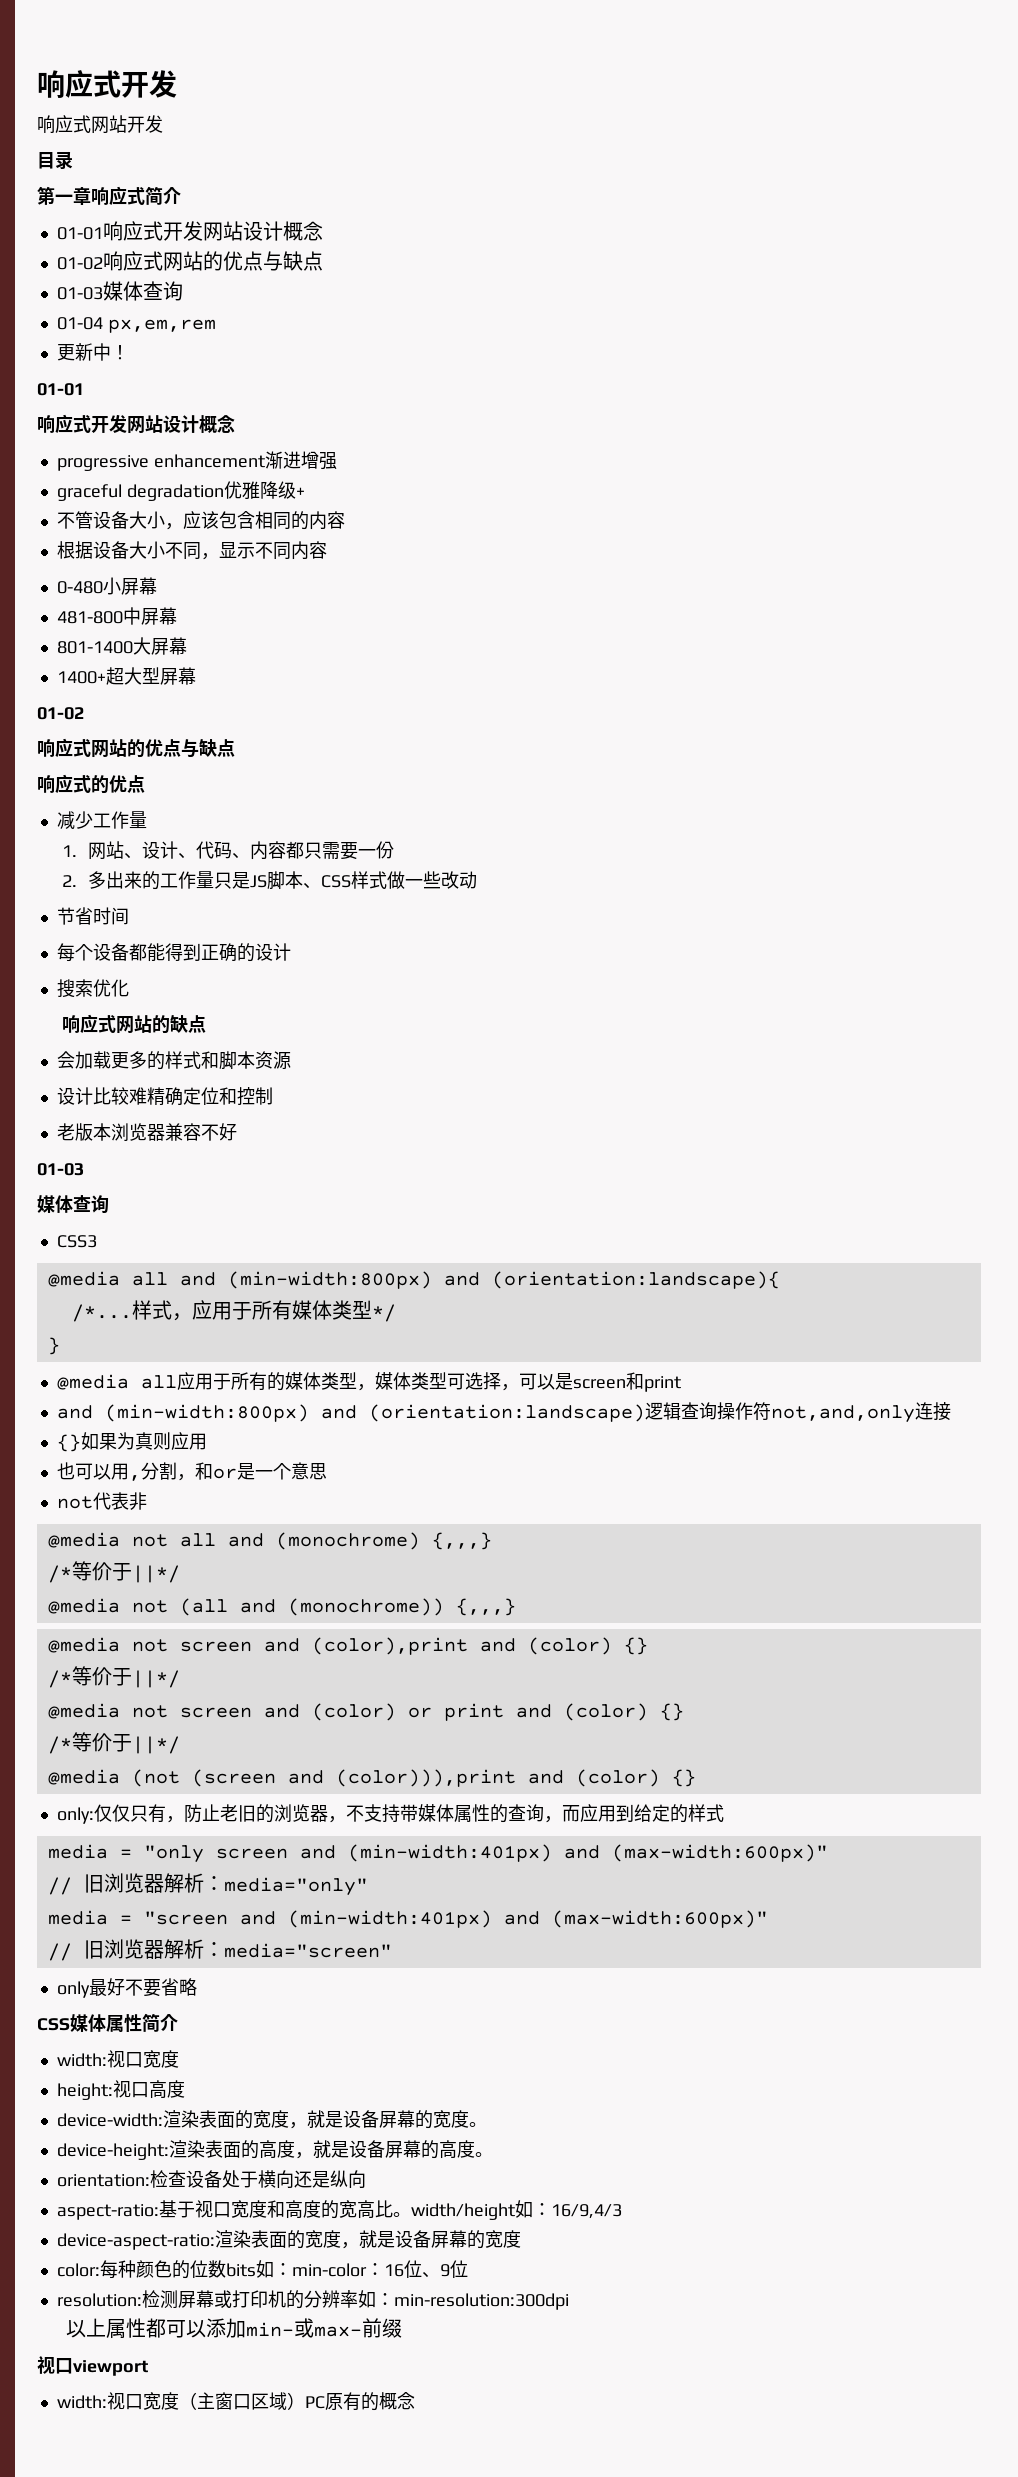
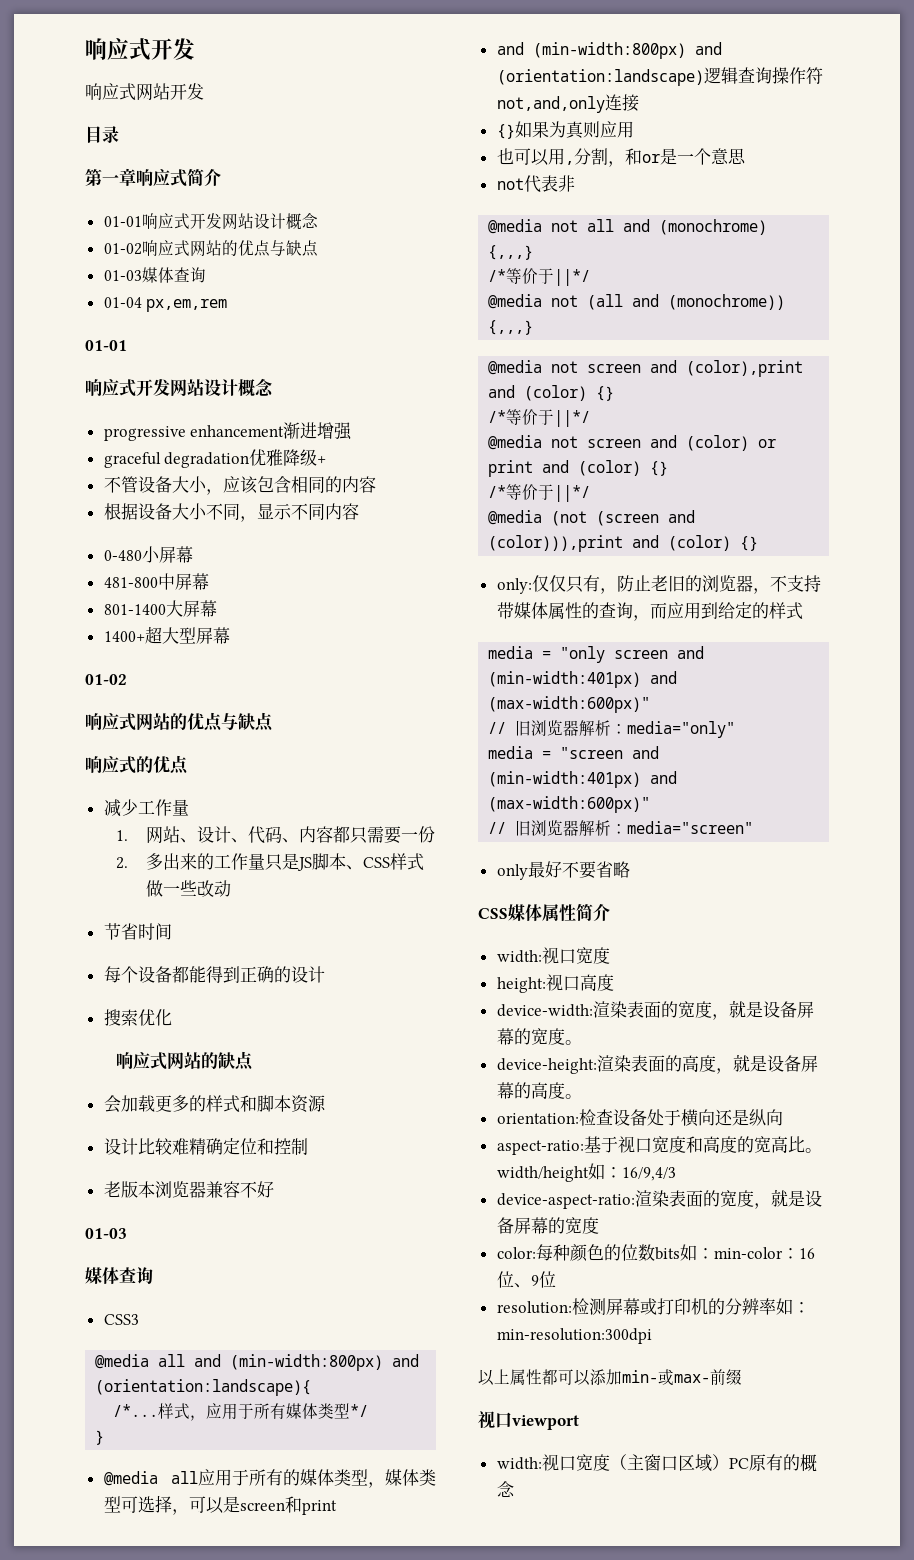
[56,343,129,361] // 更新中！ -> (228, 305) none

